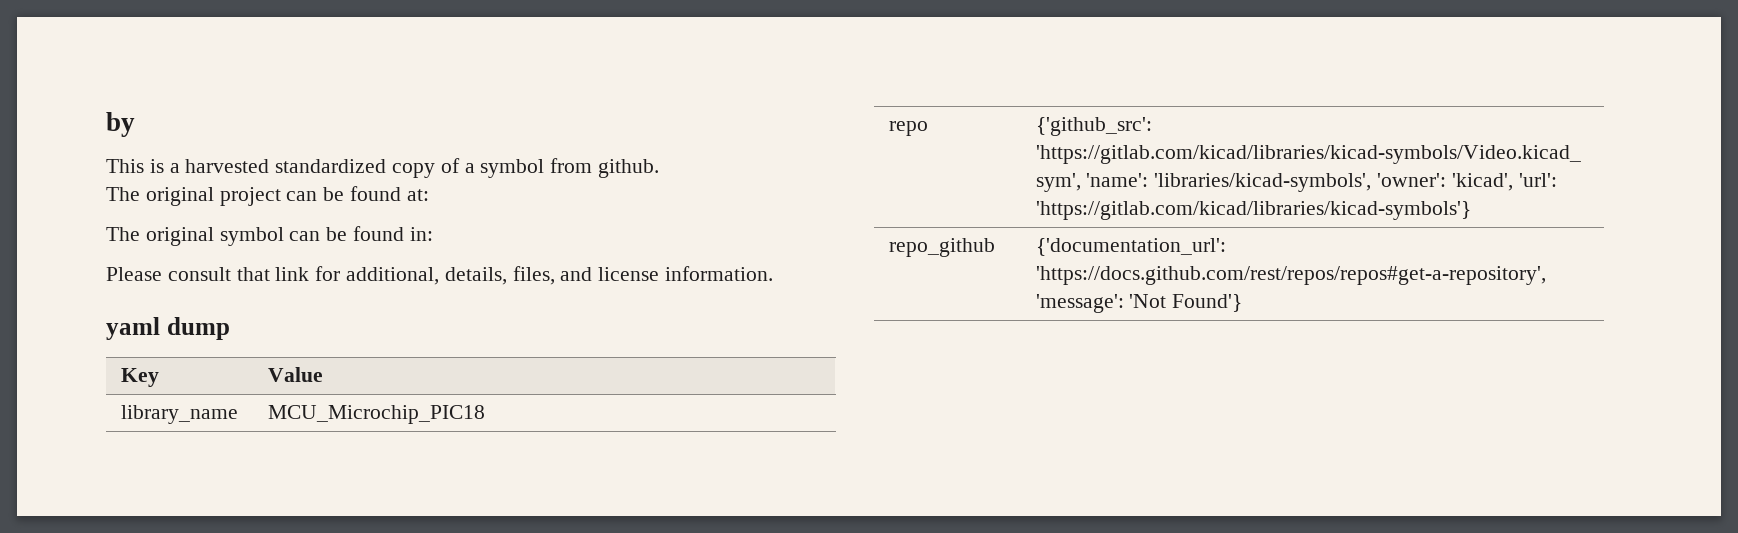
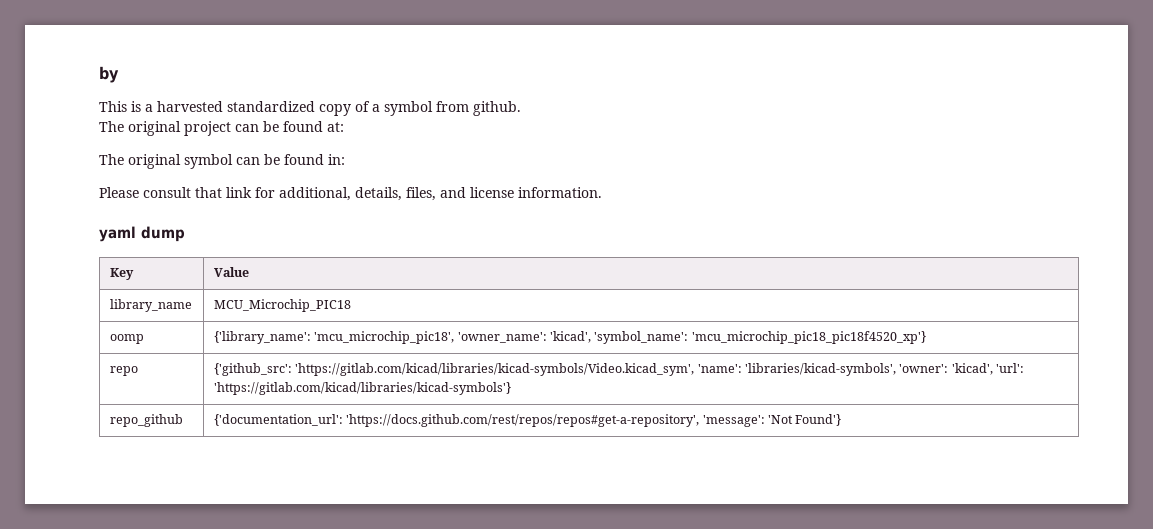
(485, 414) none -> [109,334,144,344] [213,331,926,344] // oomp | {'library_name': 'mcu_microchip_pic18', 'owner_name': 'kicad', 'symbol_name': 'mcu_microchip_pic18_pic18f4520_xp'}

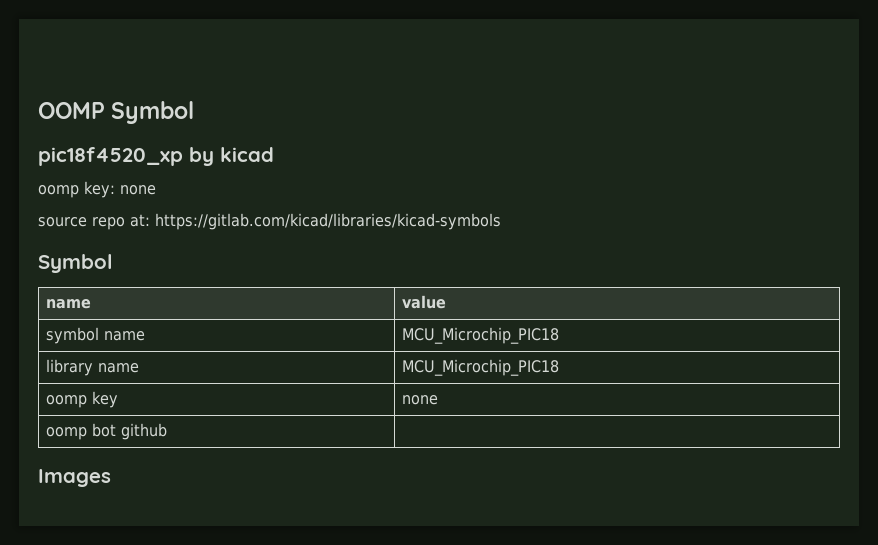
[99,66,119,83] [99,101,521,116] [99,121,344,136] [99,154,345,169] [99,187,602,201] [99,226,185,242] [109,268,134,280] [213,267,249,277] [109,299,192,312] [213,299,351,312] [109,334,144,344] [213,331,926,344] [109,366,138,376] [213,363,1025,376] [213,382,511,395] [109,414,183,427] [213,414,842,427] by // This is a harvested standardized copy of a symbol from github. // The original project can be found at: // The original symbol can be found in: // Please consult that link for additional, details, files, and license information. // yaml dump // Key | Value // library_name | MCU_Microchip_PIC18 // oomp | {'library_name': 'mcu_microchip_pic18', 'owner_name': 'kicad', 'symbol_name': 'mcu_microchip_pic18_pic18f4520_xp'} // repo | {'github_src': 'https://gitlab.com/kicad/libraries/kicad-symbols/Video.kicad_sym', 'name': 'libraries/kicad-symbols', 'owner': 'kicad', 'url': 'https://gitlab.com/kicad/libraries/kicad-symbols'} // repo_github | {'documentation_url': 'https://docs.github.com/rest/repos/repos#get-a-repository', 'message': 'Not Found'} -> [38,101,195,124] [38,147,274,166] [38,181,156,198] [38,213,501,230] [38,254,113,273] [46,299,92,309] [402,295,447,309] [46,327,146,344] [402,327,560,344] [46,359,140,376] [402,359,560,376] [46,391,119,408] [402,395,439,405] [46,423,168,440] [38,469,111,487] OOMP Symbol // pic18f4520_xp by kicad // oomp key: none // source repo at: https://gitlab.com/kicad/libraries/kicad-symbols // Symbol // name | value // symbol name | MCU_Microchip_PIC18 // library name | MCU_Microchip_PIC18 // oomp key | none // oomp bot github | // Images

